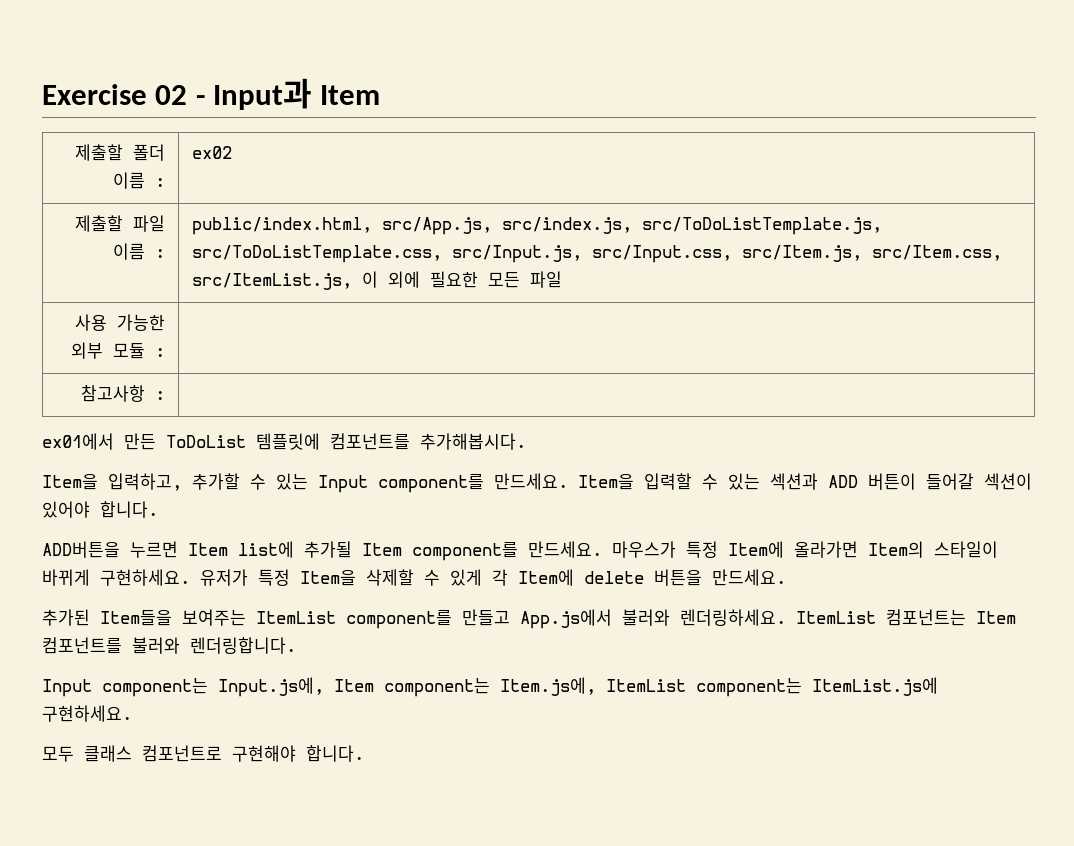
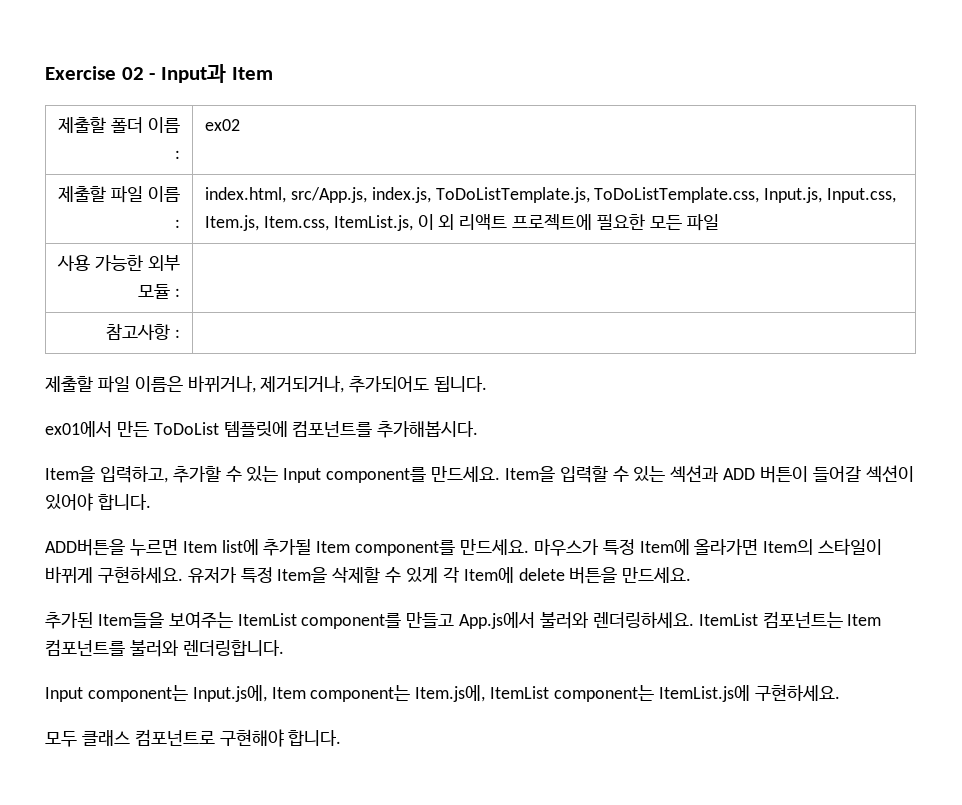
[191,217,882,235] [191,245,1002,263] [191,271,420,290] public/index.html, src/App.js, src/index.js, src/ToDoListTemplate.js, src/ToDoListTemplate.css, src/Input.js, src/Input.css, src/Item.js, src/Item.css, src/ItemList.js, 이 외에 -> [204,187,897,203] [204,214,593,231] index.html, src/App.js, index.js, ToDoListTemplate.js, ToDoListTemplate.css, Input.js, Input.css, Item.js, Item.css, ItemList.js, 이 외 리액트 프로젝트에
(166, 395) none -> [45,375,488,393] // 제출할 파일 이름은 바뀌거나, 제거되거나, 추가되어도 됩니다.

